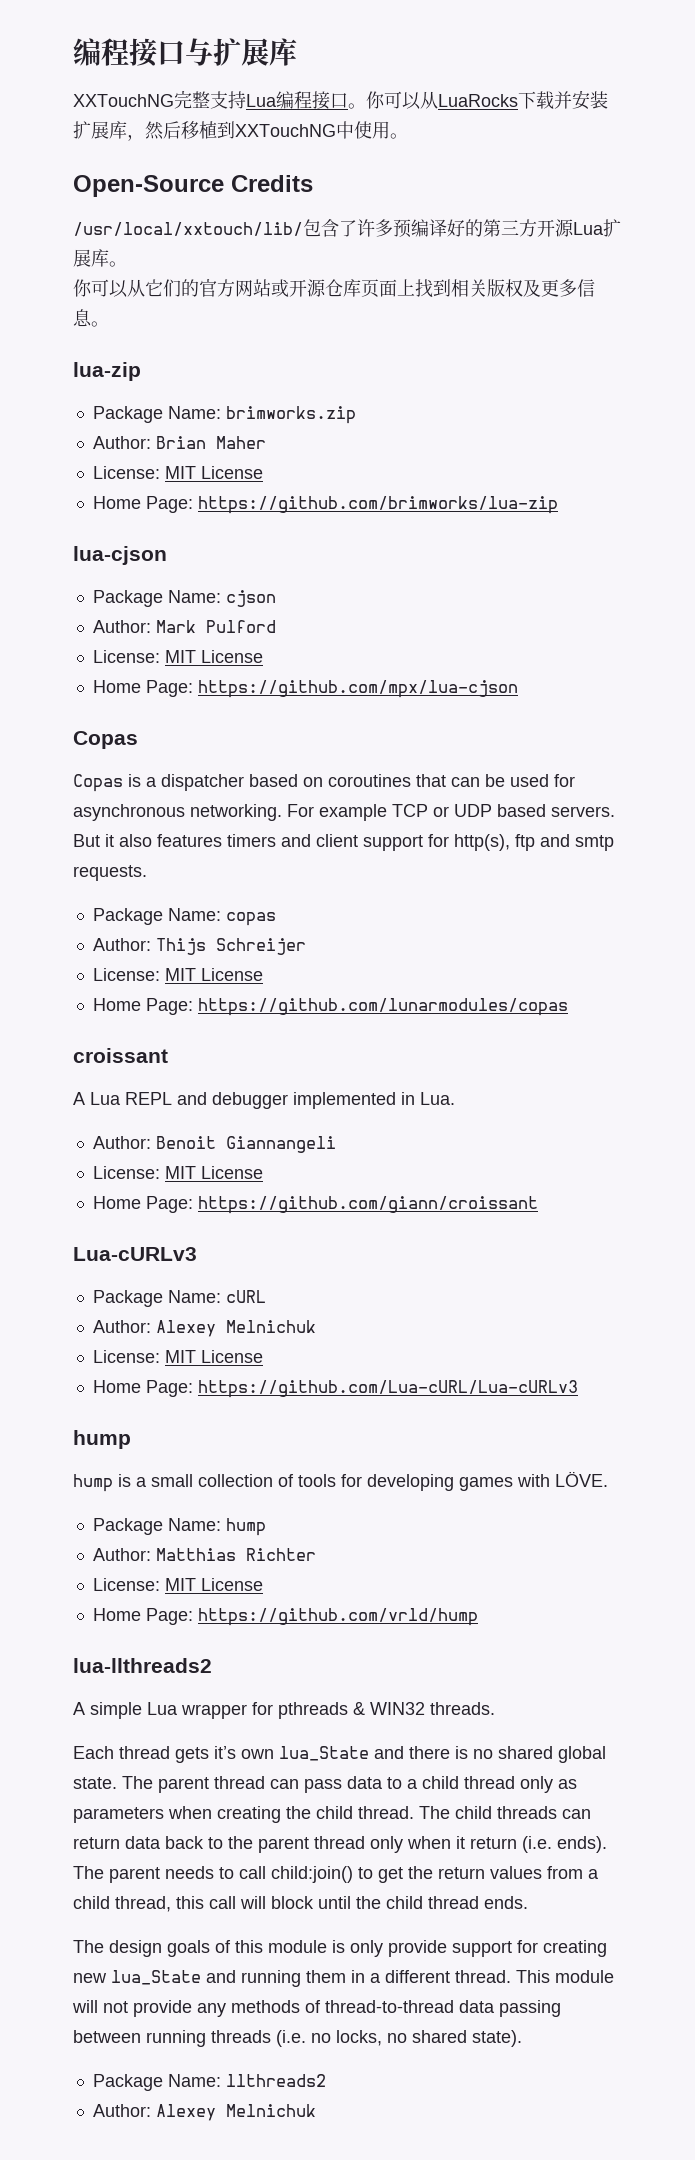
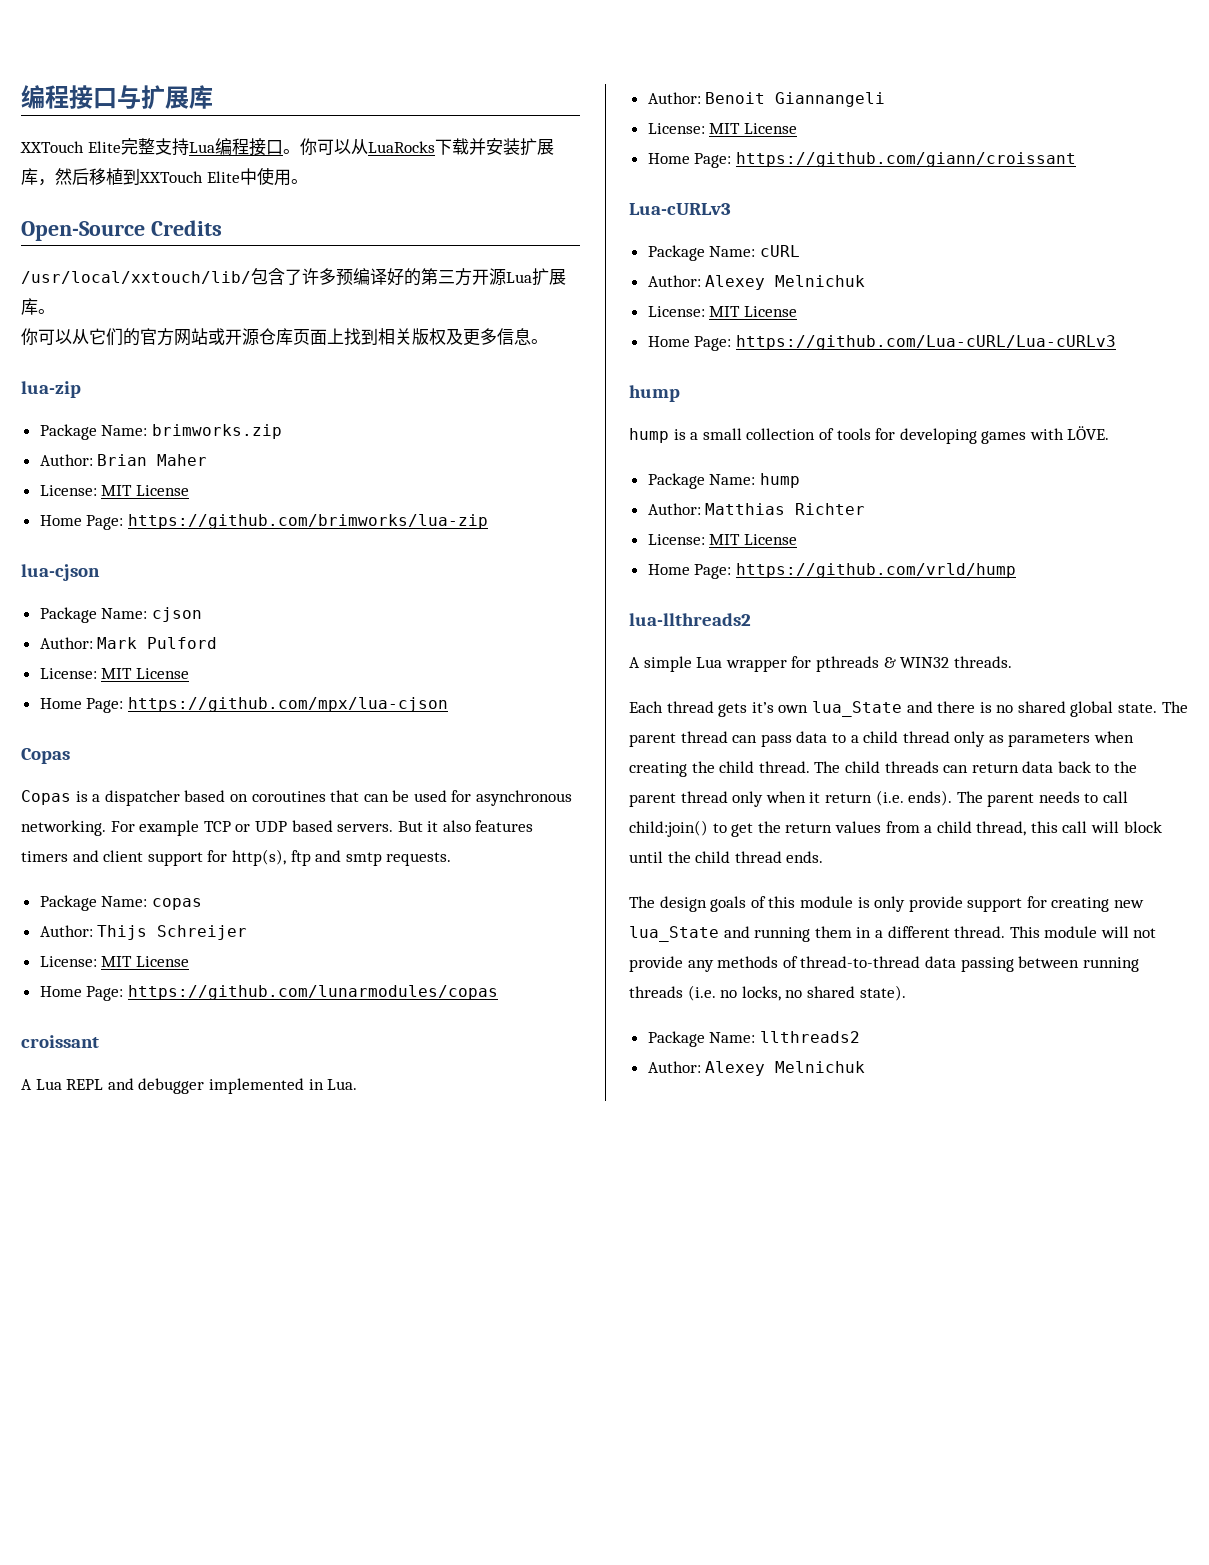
[73,94,174,107] XXTouchNG -> [20,141,121,153] XXTouch Elite
[235,124,336,137] XXTouchNG -> [139,171,240,183] XXTouch Elite

